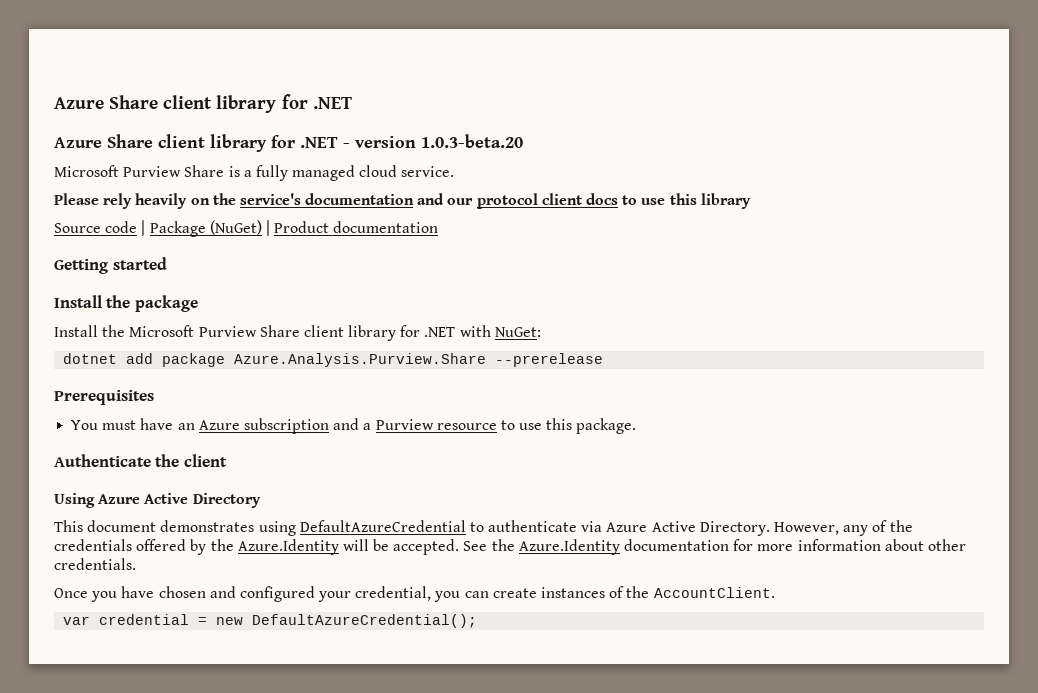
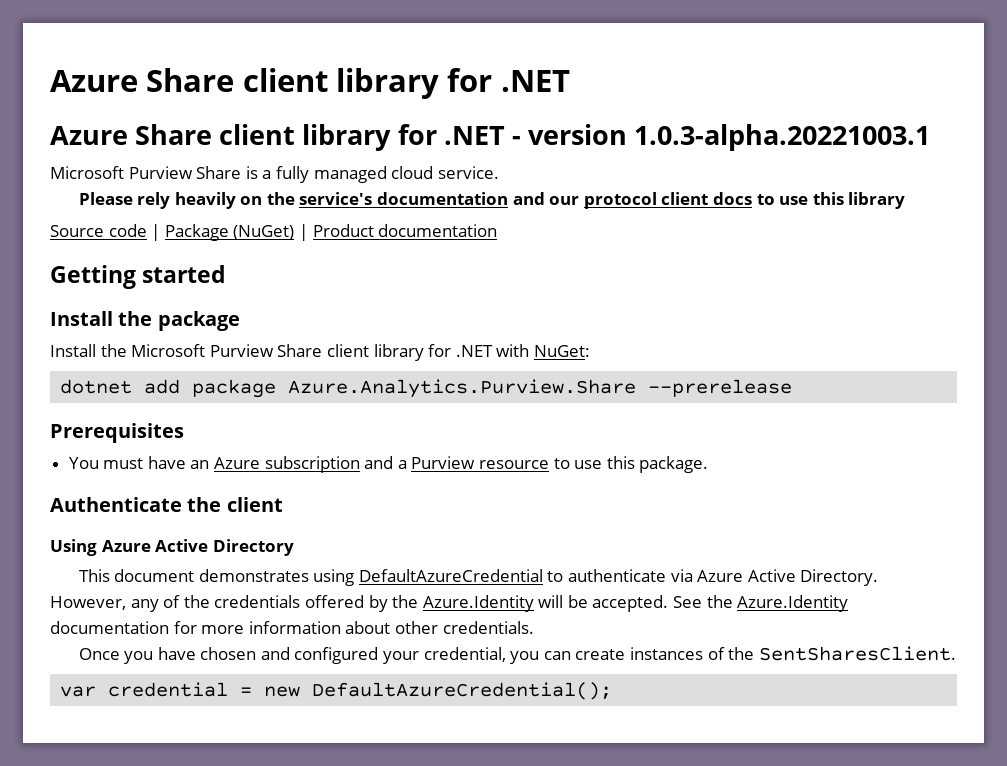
[421,134,523,148] 1.0.3-beta.20 -> [634,124,931,151] 1.0.3-alpha.20221003.1
[234,353,487,367] Azure.Analysis.Purview.Share -> [288,379,637,398] Azure.Analytics.Purview.Share
[653,587,775,598] AccountClient. -> [758,646,956,661] SentSharesClient.

